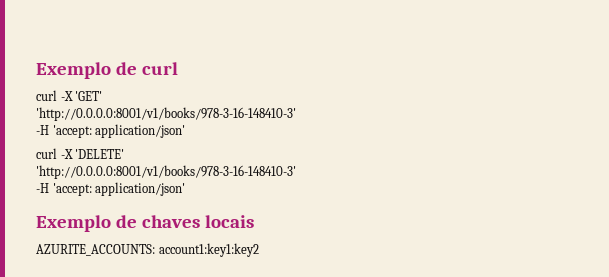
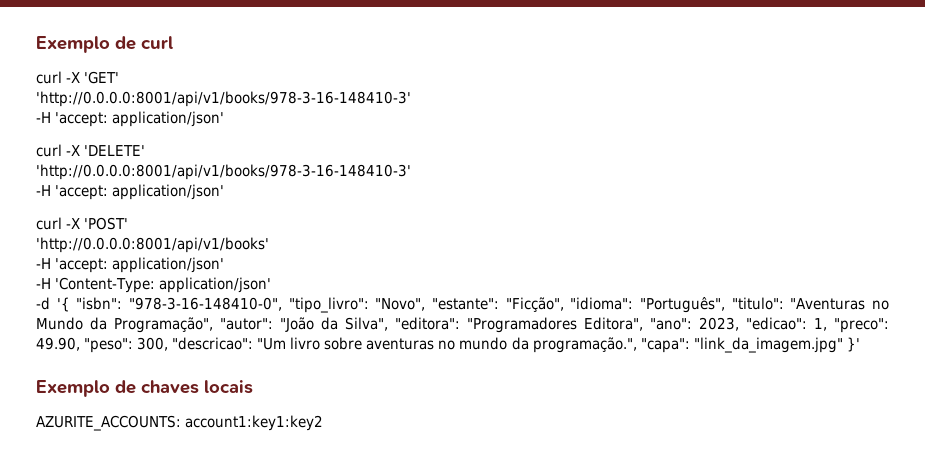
[36,107,296,121] 'http://0.0.0.0:8001/v1/books/978-3-16-148410-3' -> [36,91,411,107] 'http://0.0.0.0:8001/api/v1/books/978-3-16-148410-3'
[36,165,296,179] [36,182,186,196] 'http://0.0.0.0:8001/v1/books/978-3-16-148410-3' // -H 'accept: application/json' -> [36,164,411,180] [36,184,225,200] [36,217,129,230] [36,237,269,253] [36,257,225,273] [36,277,272,293] [36,297,890,313] [36,317,889,333] [36,337,860,353] 'http://0.0.0.0:8001/api/v1/books/978-3-16-148410-3' // -H 'accept: application/json' // curl -X 'POST' // 'http://0.0.0.0:8001/api/v1/books' // -H 'accept: application/json' // -H 'Content-Type: application/json' // -d '{ "isbn": "978-3-16-148410-0", "tipo_livro": "Novo", "estante": "Ficção", "idioma": "Português", "titulo": "Aventuras no Mundo da Programação", "autor": "João da Silva", "editora": "Programadores Editora", "ano": 2023, "edicao": 1, "preco": 49.90, "peso": 300, "descricao": "Um livro sobre aventuras no mundo da programação.", "capa": "link_da_imagem.jpg" }'

